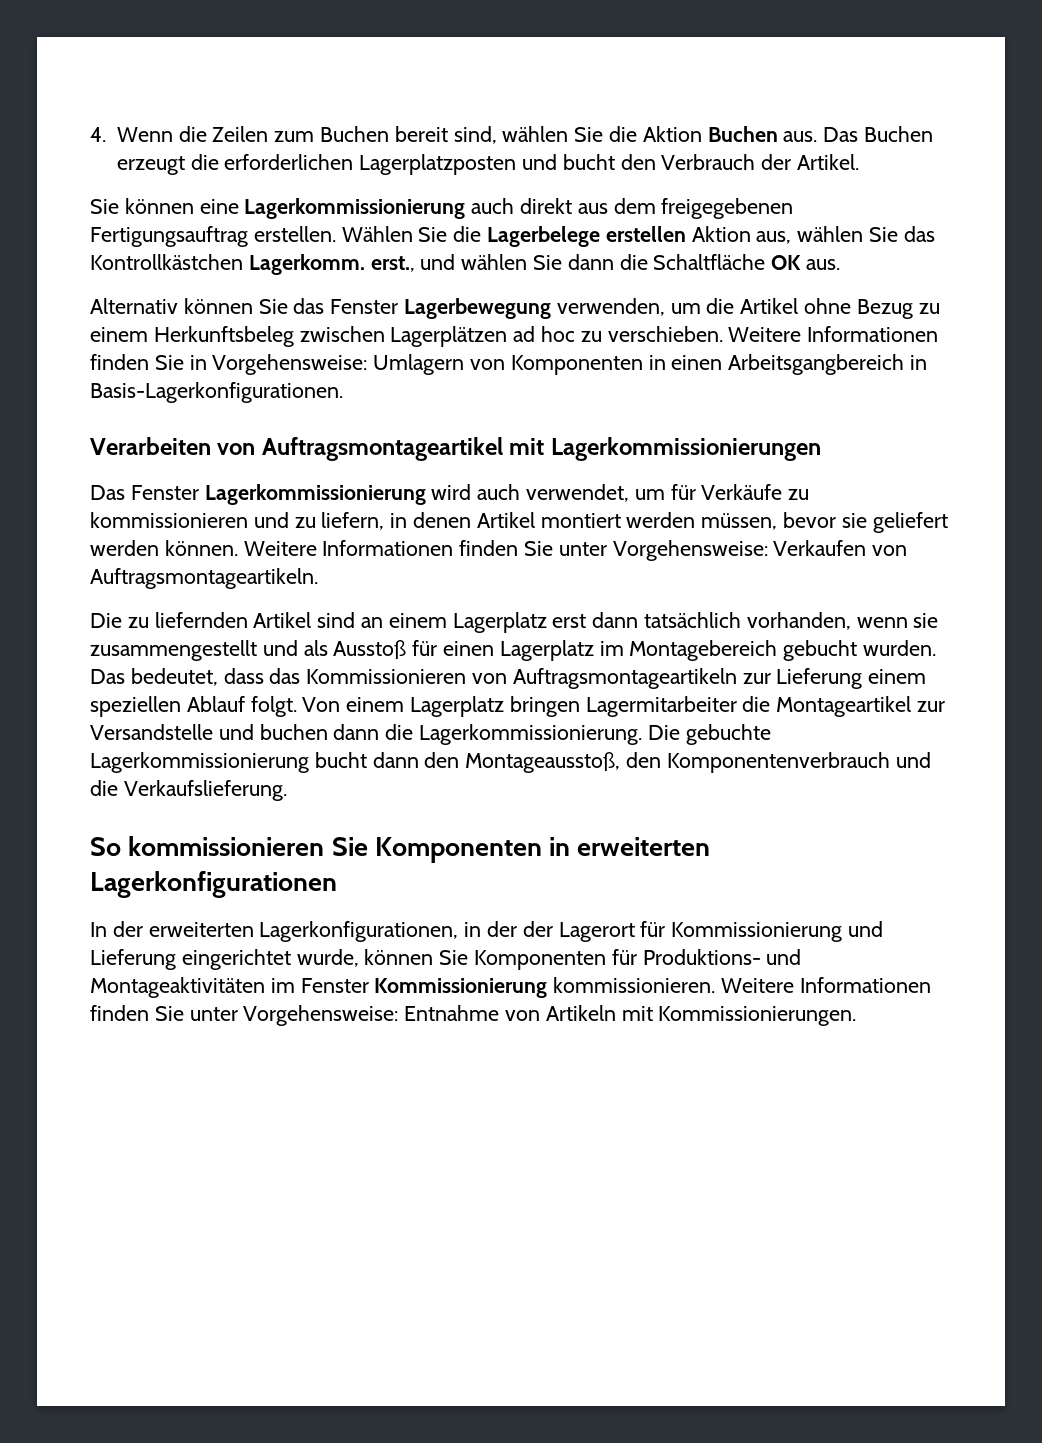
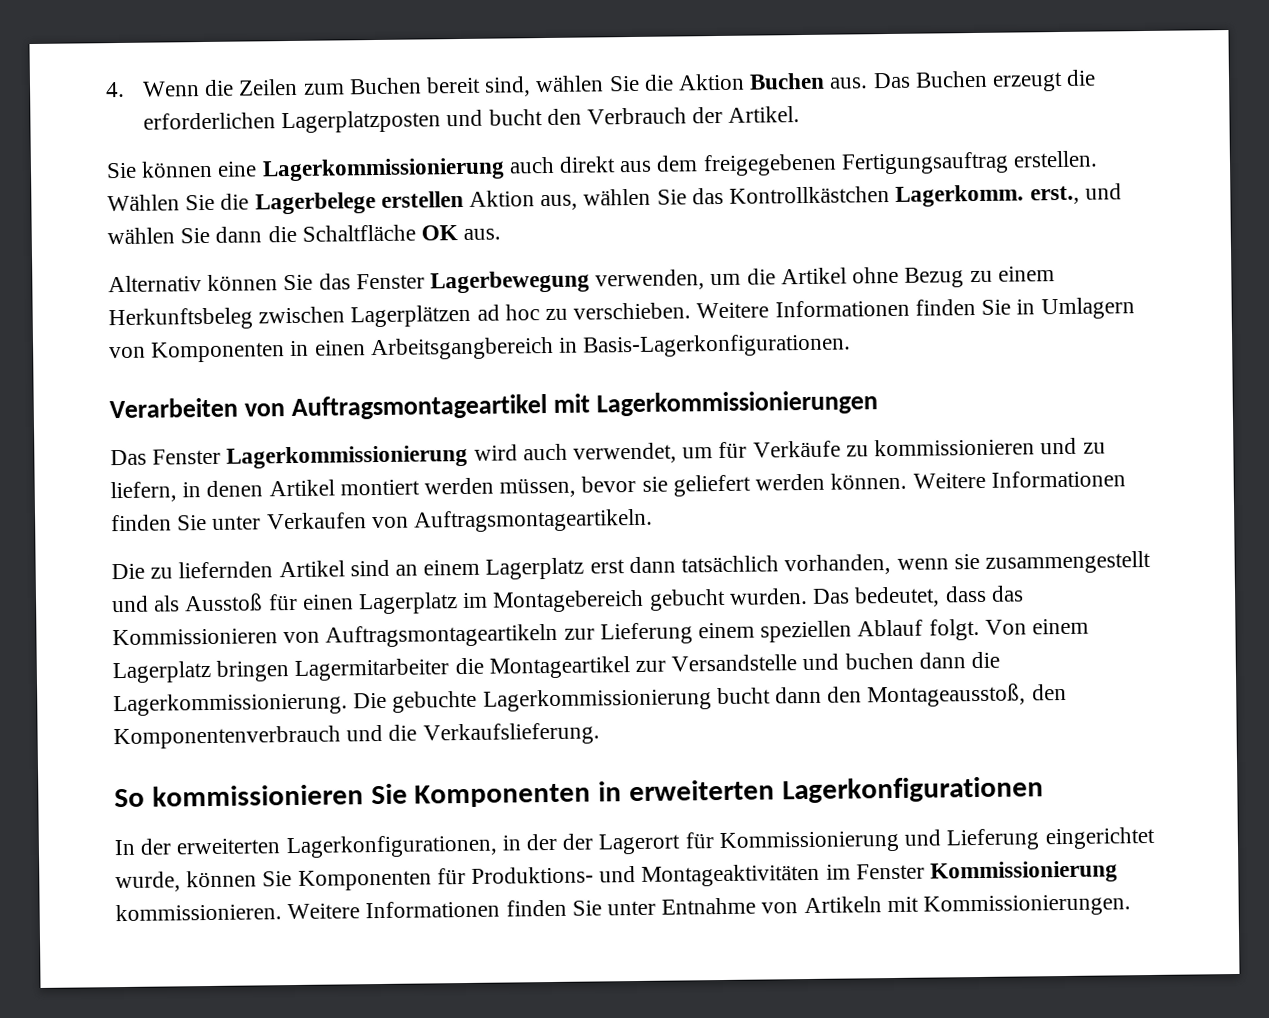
[212,354,368,375] Vorgehensweise: -> (1036, 307) none
[612,540,768,561] Vorgehensweise: -> (262, 522) none
[243,1005,399,1026] Vorgehensweise: -> (657, 908) none

